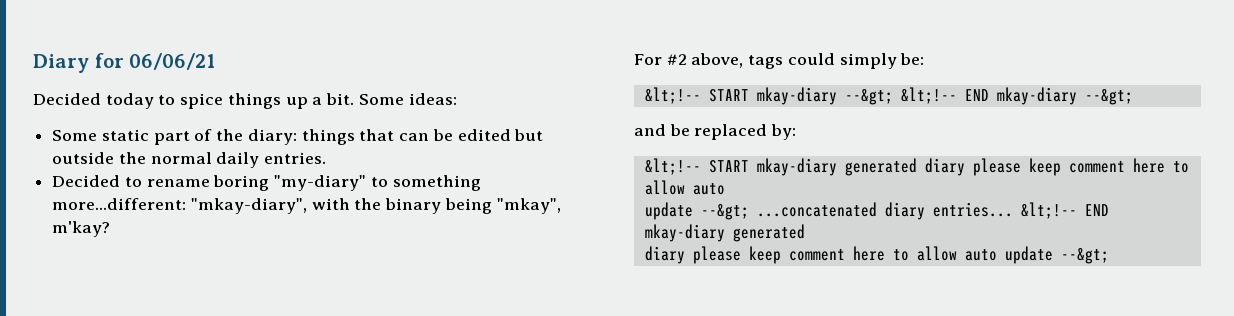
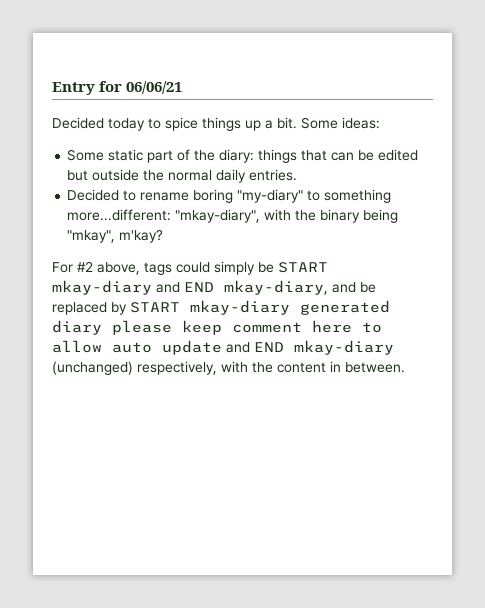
[33,54,89,73] Diary -> [52,82,95,95] Entry
[900,53,925,65] [644,87,1133,105] be: // &lt;!-- START mkay-diary --&gt; &lt;!-- END mkay-diary --&gt; // -> [258,262,328,273] [52,280,328,295] be START mkay-diary and END mkay-diary,
[771,124,797,140] [644,158,701,175] by: // &lt;!-- -> [111,302,127,315] by
[644,202,1109,220] [644,224,805,242] [644,246,1109,264] // update --&gt; ...concatenated diary entries... &lt;!-- END mkay-diary generated // diary please keep comment here to allow auto update --&gt; -> [162,340,394,355] [52,361,405,375] update and END mkay-diary (unchanged) respectively, with the content in between.

